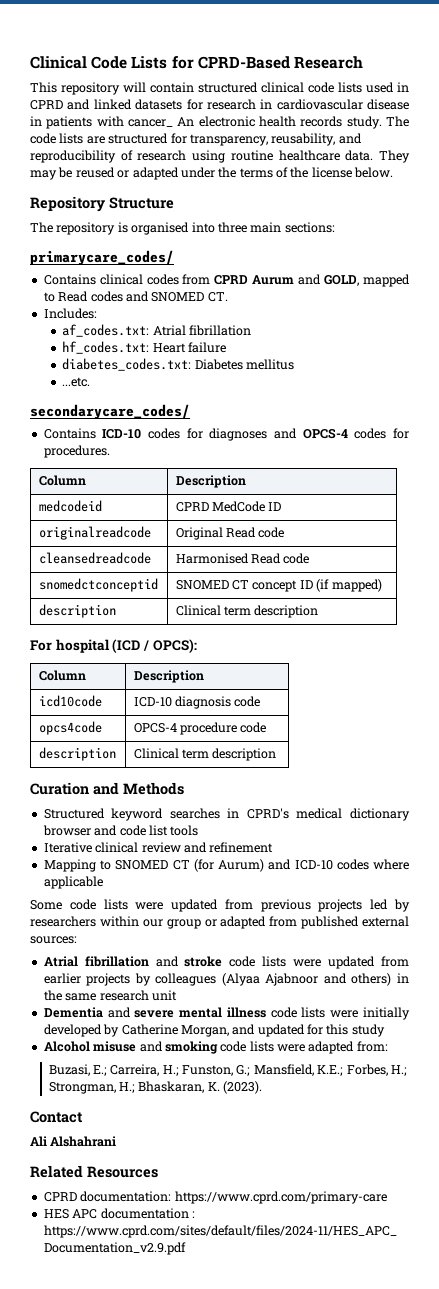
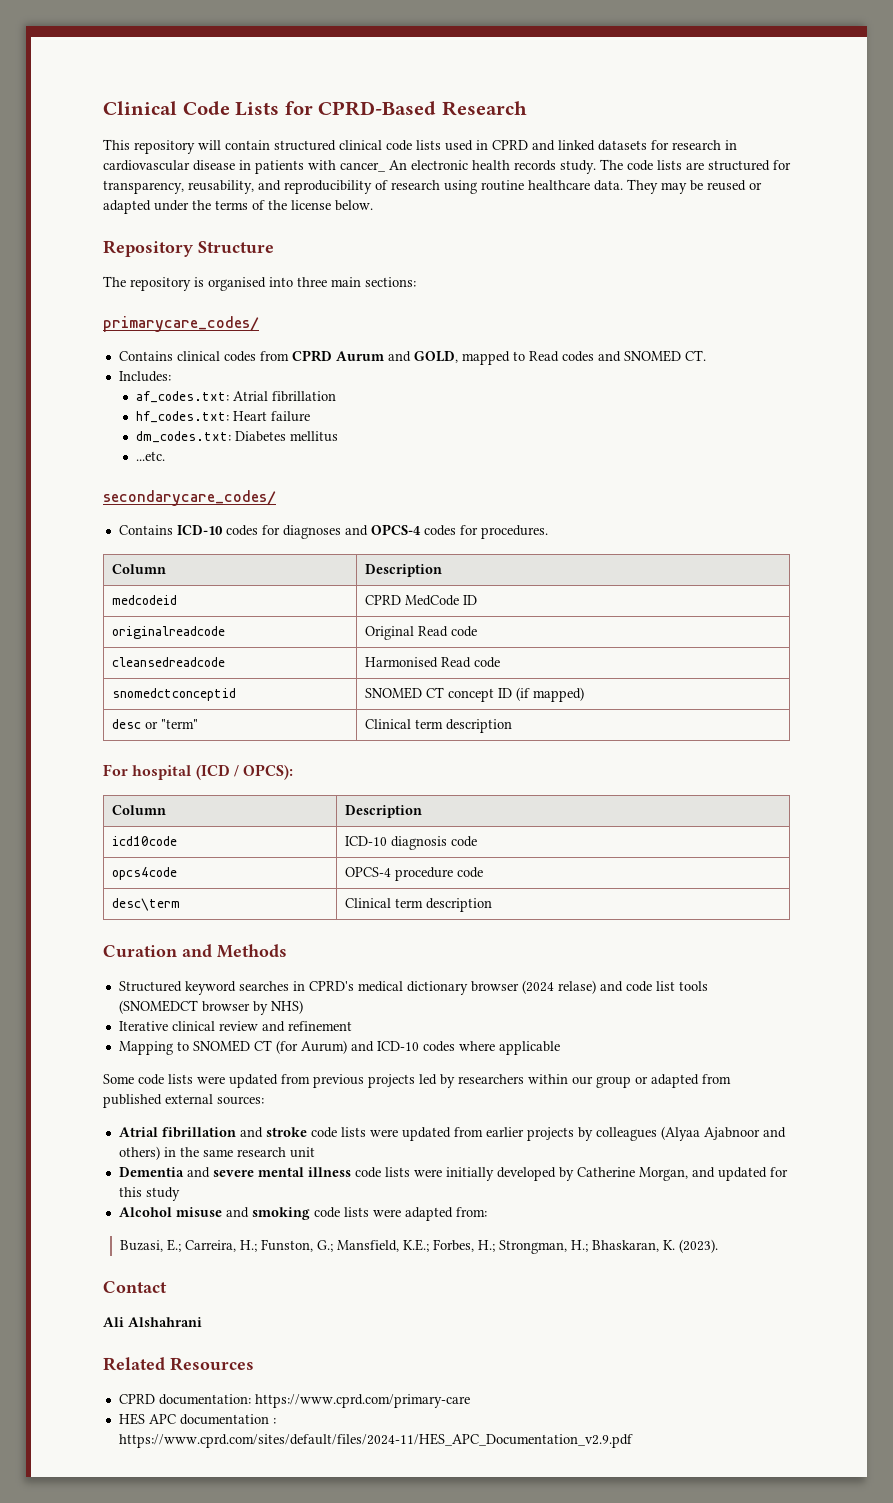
[62,358,192,371] diabetes_codes.txt: -> [135,431,231,443] dm_codes.txt:
[38,604,116,618] description -> [111,719,198,729] desc or "term"
[38,747,116,761] description -> [111,898,180,911] desc\term
(91, 830) none -> [521,980,596,994] (2024 relase)
(199, 830) none -> [118,1000,303,1015] (SNOMEDCT browser by NHS)

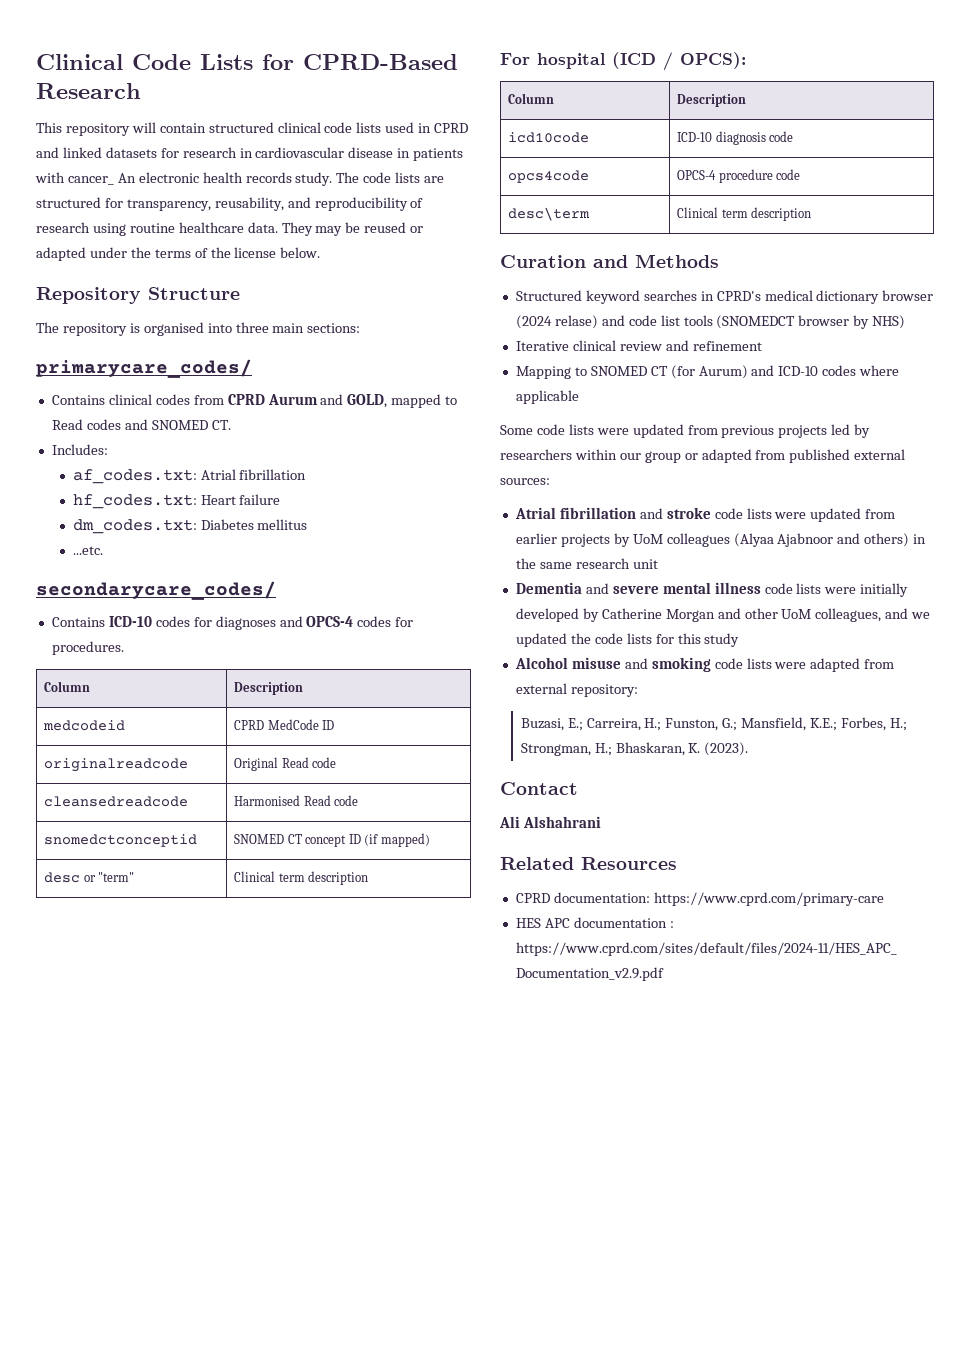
(593, 1134) none -> [632,534,663,544] UoM
[638,1167,767,1181] Morgan, and updated -> [665,608,931,622] [515,633,652,647] Morgan and other UoM colleagues, and we updated the code lists
[455,1207,487,1217] from: -> [864,659,895,669] [515,683,638,697] from external repository:

